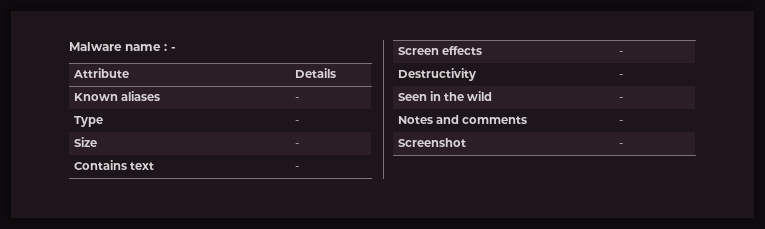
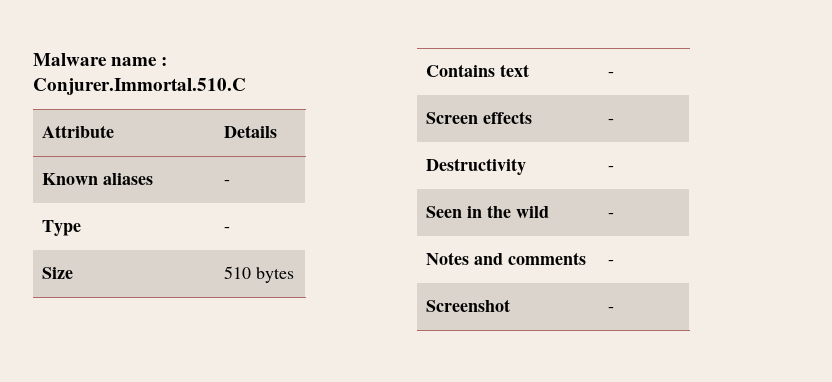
[170,47,176,51] - -> [33,78,246,95] Conjurer.Immortal.510.C
[294,143,299,147] - -> [224,266,295,283] 510 bytes

